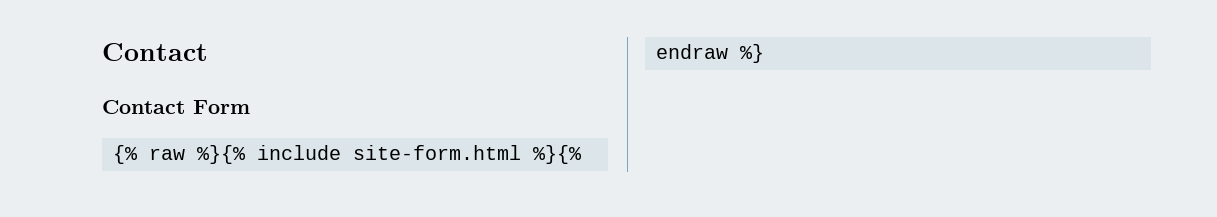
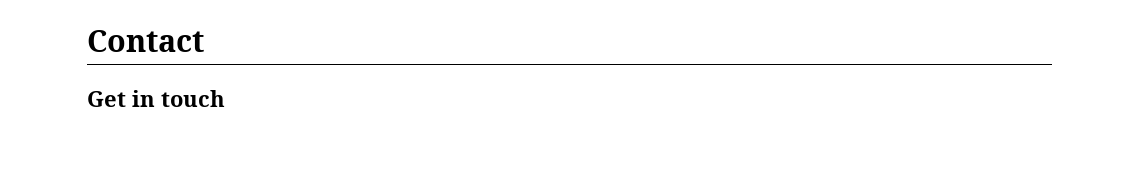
[102,100,250,114] [113,145,583,164] [656,44,765,63] Contact Form // {% raw %}{% include site-form.html %}{% endraw %} -> [87,90,225,107] Get in touch

